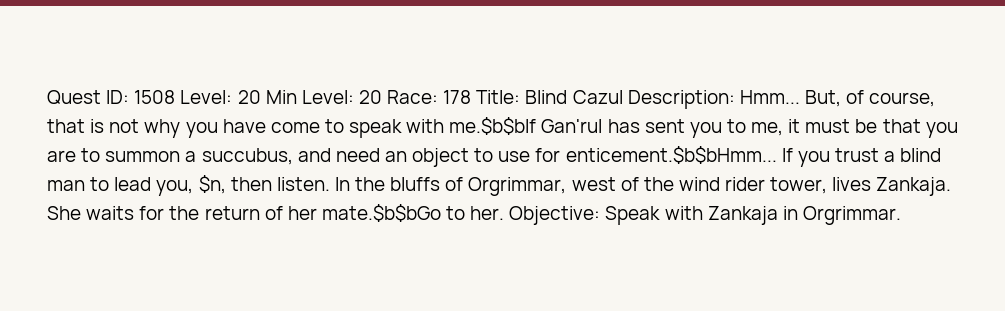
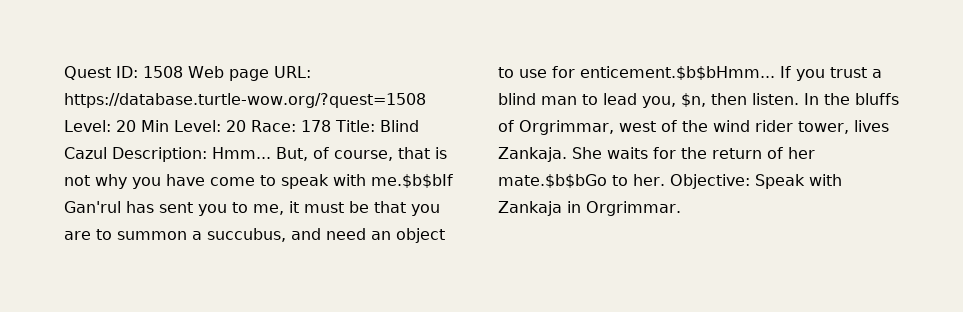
(176, 97) none -> [188,66,311,81] [64,93,426,108] Web page URL: https://database.turtle-wow.org/?quest=1508

